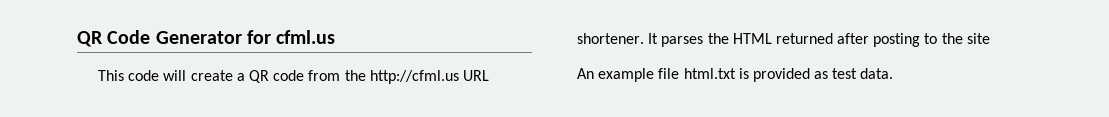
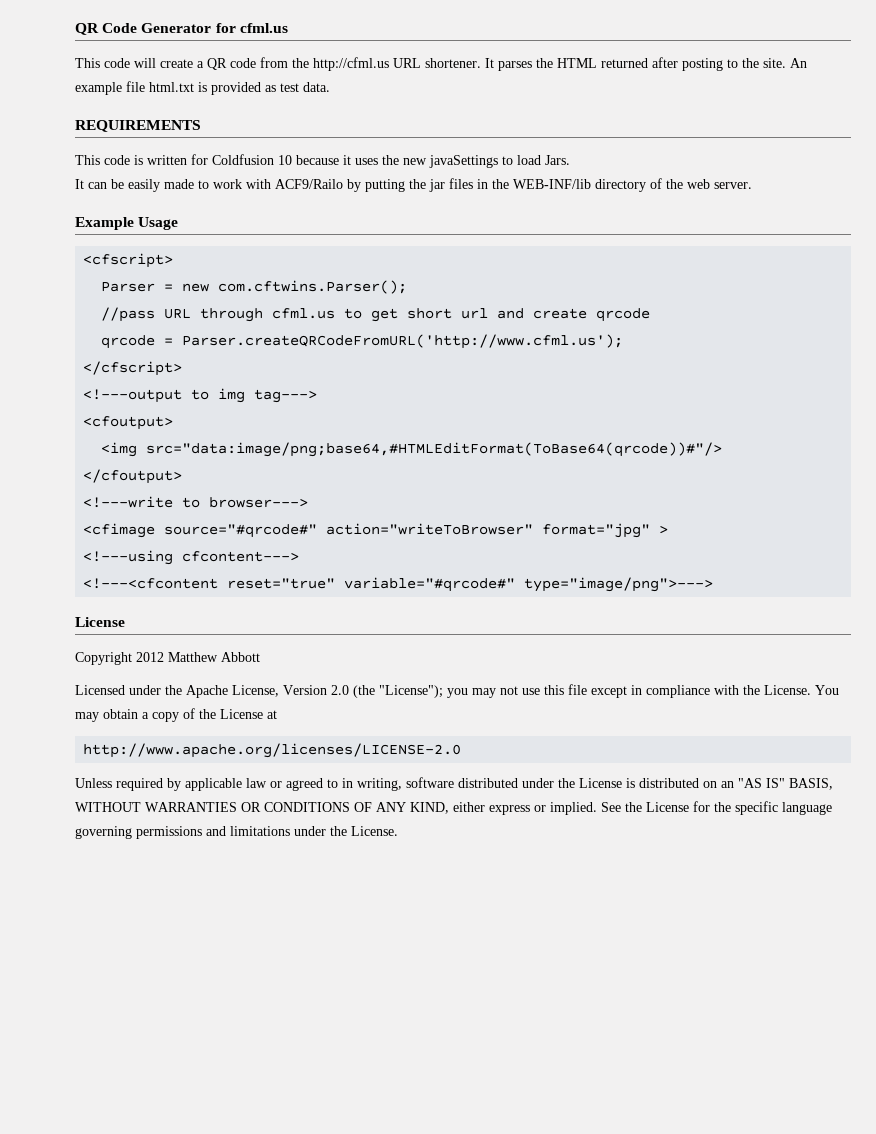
[966,33,990,44] site // -> [763,58,786,68] site.
(894, 73) none -> [75,120,201,132] [75,154,570,168] [75,178,752,192] [75,217,179,230] [83,253,174,268] [101,280,408,294] [101,307,651,322] [101,334,624,349] [83,361,183,376] [83,388,318,403] [83,416,174,430] [101,442,723,457] [83,469,183,484] [83,496,309,508] [83,523,669,538] [83,550,300,565] [83,577,714,592] [75,617,125,627] [75,652,260,665] [75,684,839,698] [75,708,277,722] [83,743,462,758] [75,777,833,791] [75,801,832,815] [75,826,398,839] // REQUIREMENTS // This code is written for Coldfusion 10 because it uses the new javaSettings to load Jars. // It can be easily made to work with ACF9/Railo by putting the jar files in the WEB-INF/lib directory of the web server. // Example Usage // <cfscript> // Parser = new com.cftwins.Parser(); // //pass URL through cfml.us to get short url and create qrcode // qrcode = Parser.createQRCodeFromURL('http://www.cfml.us'); // </cfscript> // <!---output to img tag---> // <cfoutput> // <img src="data:image/png;base64,#HTMLEditFormat(ToBase64(qrcode))#"/> // </cfoutput> // <!---write to browser---> // <cfimage source="#qrcode#" action="writeToBrowser" format="jpg" > // <!---using cfcontent---> // <!---<cfcontent reset="true" variable="#qrcode#" type="image/png">---> // License // Copyright 2012 Matthew Abbott // Licensed under the Apache License, Version 2.0 (the "License"); you may not use this file except in compliance with the License. You may obtain a copy of the License at // http://www.apache.org/licenses/LICENSE-2.0 // Unless required by applicable law or agreed to in writing, software distributed under the License is distributed on an "AS IS" BASIS, WITHOUT WARRANTIES OR CONDITIONS OF ANY KIND, either express or implied. See the License for the specific language governing permissions and limitations under the License.

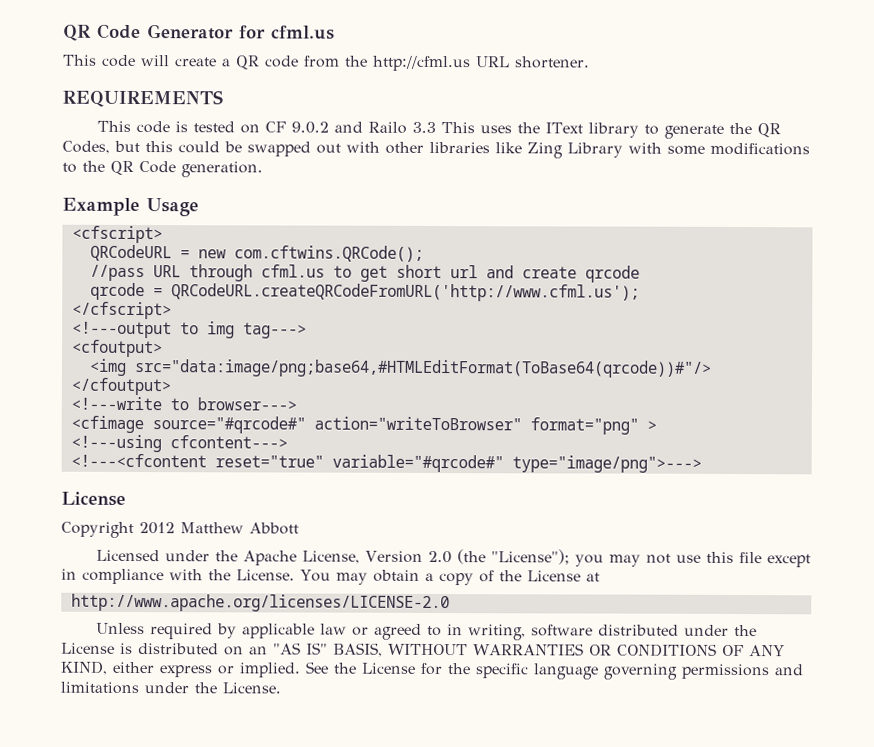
[485,57,807,71] [75,81,330,95] [75,120,201,132] [75,154,570,168] [75,178,752,192] It parses the HTML returned after posting to the site. An example file html.txt is provided as test data. // REQUIREMENTS // This code is written for Coldfusion 10 because it uses the new javaSettings to load Jars. // It can be easily made to work with ACF9/Railo by putting the jar files in the WEB-INF/lib directory of the web server. -> [62,89,223,108] [97,120,782,139] [62,140,810,159] [62,160,263,178] // REQUIREMENTS // This code is tested on CF 9.0.2 and Railo 3.3 This uses the IText library to generate the QR Codes, but this could be swapped out with other libraries like Zing Library with some modifications to the QR Code generation.
[101,282,156,292] Parser -> [89,244,172,262] QRCodeURL
[218,280,408,294] com.cftwins.Parser(); -> [233,245,424,262] com.cftwins.QRCode();
[182,334,624,349] Parser.createQRCodeFromURL('http://www.cfml.us'); -> [170,283,640,302] QRCodeURL.createQRCodeFromURL('http://www.cfml.us');
[542,523,651,538] format="jpg" -> [529,417,639,435] format="png"

